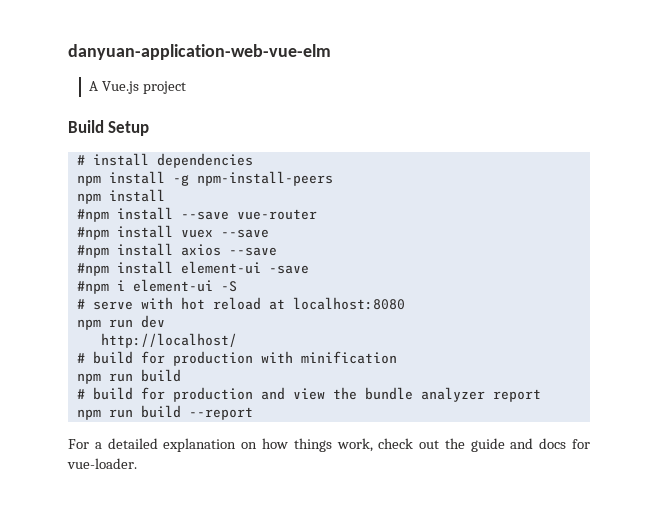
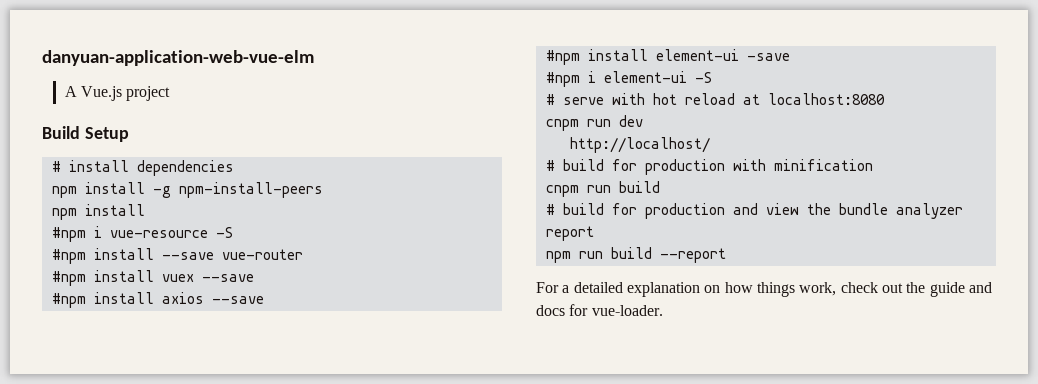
(165, 195) none -> [51,226,233,242] // #npm i vue-resource -S
[76,319,101,330] npm -> [545,119,579,131] cnpm
[76,373,101,384] npm -> [545,185,579,197] cnpm

